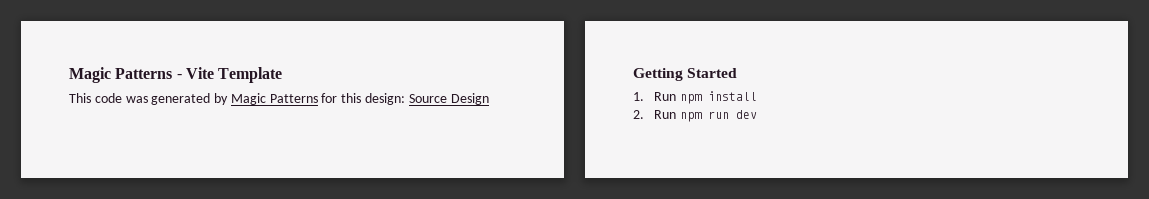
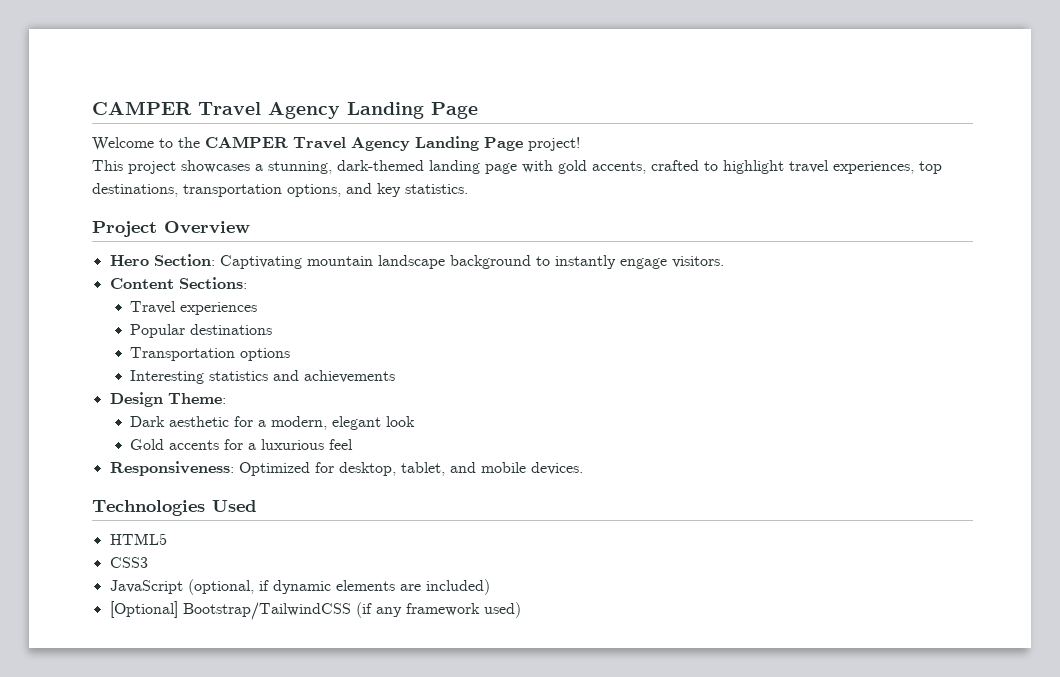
[69,67,283,83] [69,93,489,105] [633,68,738,81] [633,91,757,104] [633,110,757,122] Magic Patterns - Vite Template // This code was generated by Magic Patterns for this design: Source Design // Getting Started // 1. Run npm install // 2. Run npm run dev -> [92,101,478,119] [92,136,580,151] [92,160,942,174] [92,183,468,197] [92,221,250,237] [109,254,724,269] [109,277,247,289] [130,301,258,315] [130,324,273,338] [130,347,291,361] [130,370,396,384] [109,392,226,407] [130,416,416,430] [130,439,354,450] [109,461,583,476] [92,500,256,516] [109,533,167,545] [109,557,148,568] [109,579,490,595] [109,601,521,620] CAMPER Travel Agency Landing Page // Welcome to the CAMPER Travel Agency Landing Page project! // This project showcases a stunning, dark-themed landing page with gold accents, crafted to highlight travel experiences, top destinations, transportation options, and key statistics. // Project Overview // Hero Section: Captivating mountain landscape background to instantly engage visitors. // Content Sections: // Travel experiences // Popular destinations // Transportation options // Interesting statistics and achievements // Design Theme: // Dark aesthetic for a modern, elegant look // Gold accents for a luxurious feel // Responsiveness: Optimized for desktop, tablet, and mobile devices. // Technologies Used // HTML5 // CSS3 // JavaScript (optional, if dynamic elements are included) // [Optional] Bootstrap/TailwindCSS (if any framework used)

